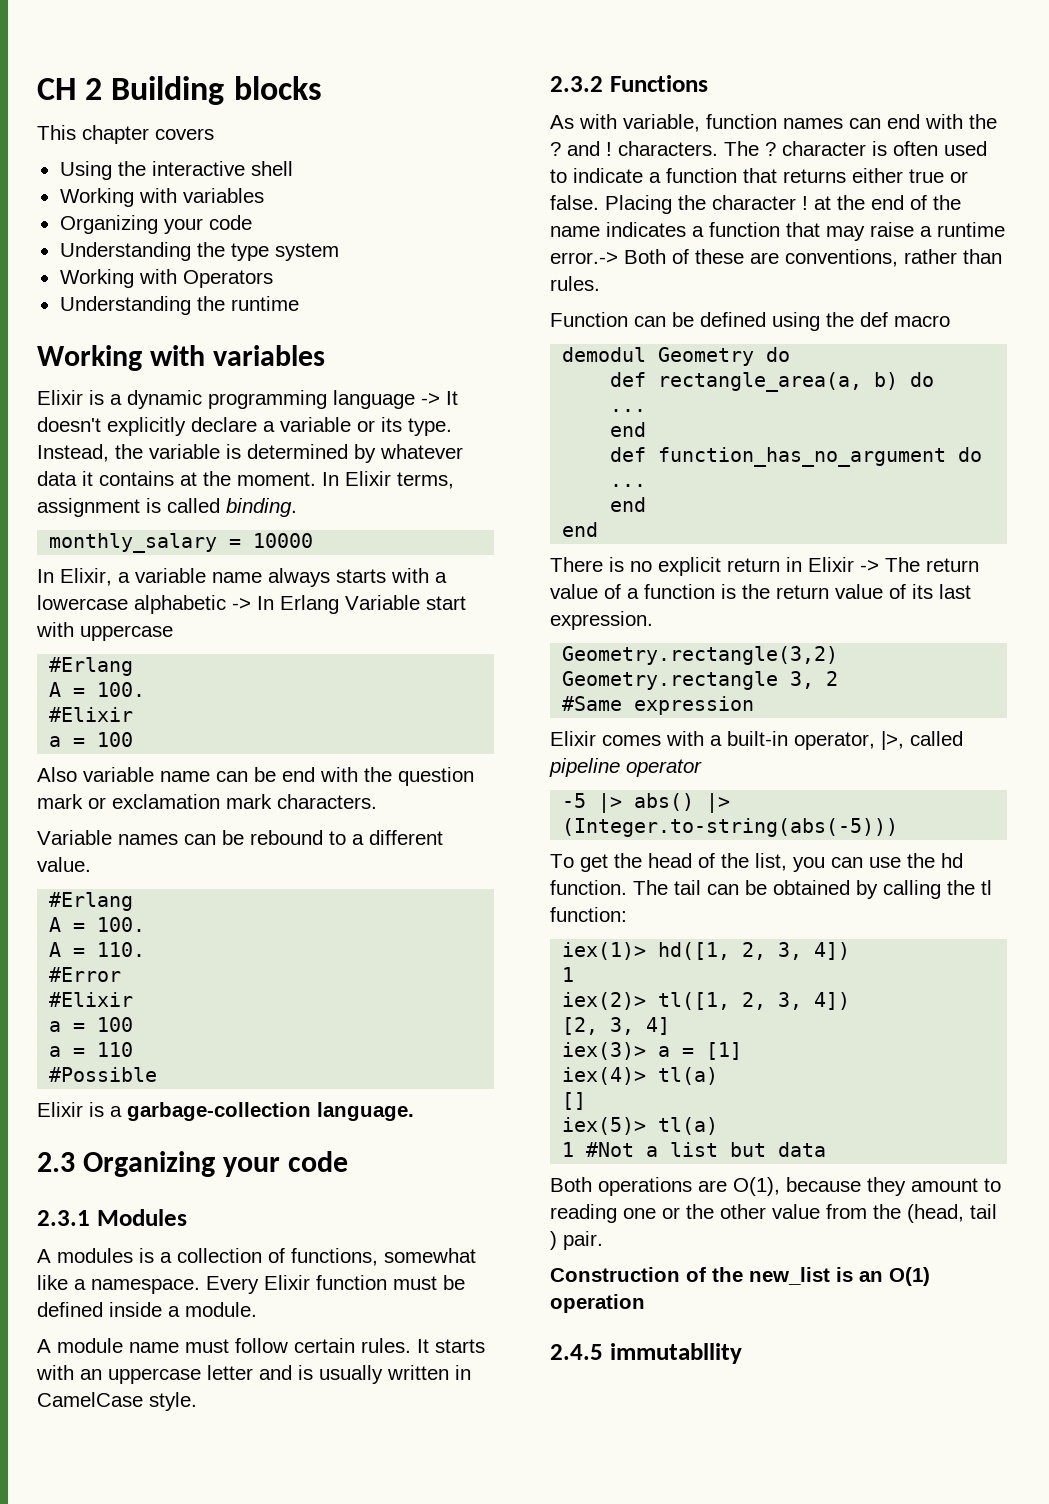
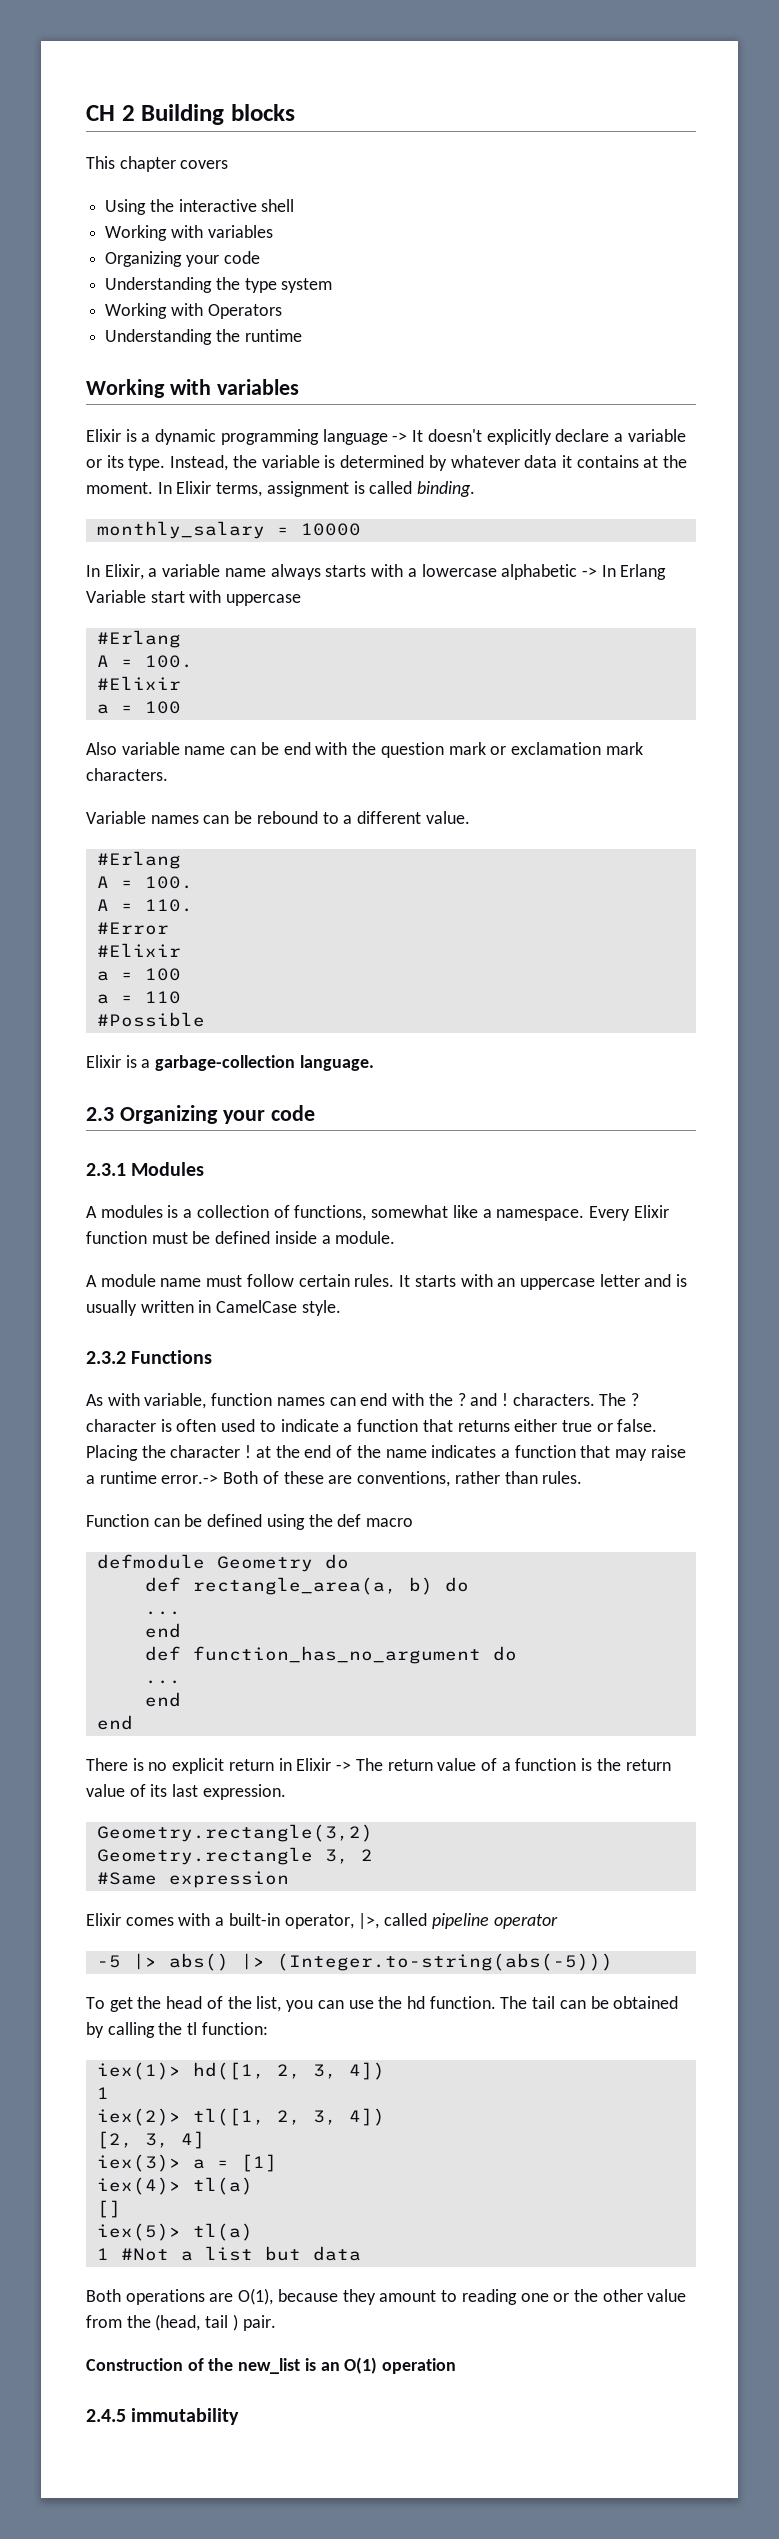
[562,347,647,362] demodul -> [96,1554,205,1569] defmodule
[609,1343,742,1364] immutabllity -> [131,2408,240,2425] immutability

